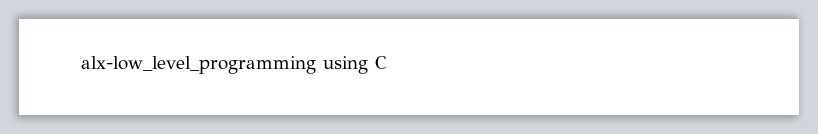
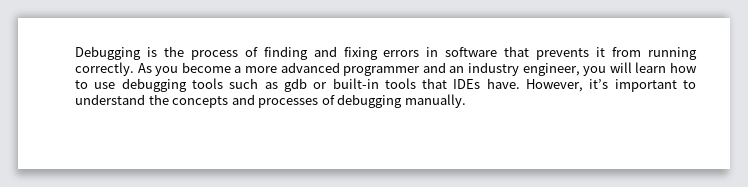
[81,56,387,74] alx-low_level_programming using C -> [75,46,697,60] [75,62,698,76] [75,78,696,92] [75,94,466,108] Debugging is the process of finding and fixing errors in software that prevents it from running correctly. As you become a more advanced programmer and an industry engineer, you will learn how to use debugging tools such as gdb or built-in tools that IDEs have. However, it’s important to understand the concepts and processes of debugging manually.

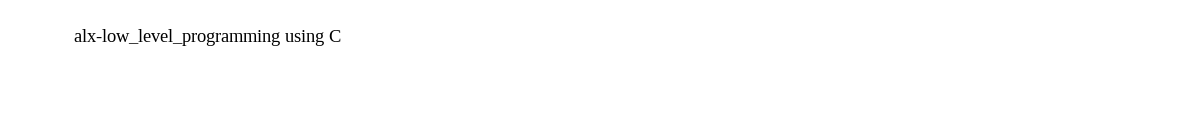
[75,46,697,60] [75,62,698,76] [75,78,696,92] [75,94,466,108] Debugging is the process of finding and fixing errors in software that prevents it from running correctly. As you become a more advanced programmer and an industry engineer, you will learn how to use debugging tools such as gdb or built-in tools that IDEs have. However, it’s important to understand the concepts and processes of debugging manually. -> [74,29,341,46] alx-low_level_programming using C

